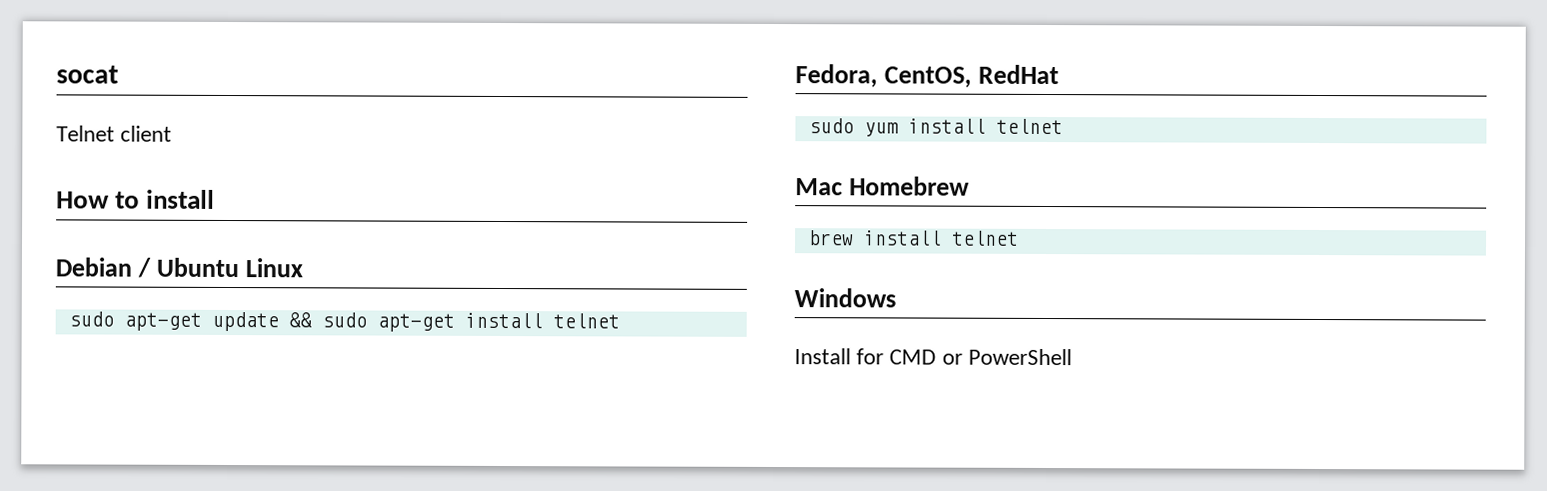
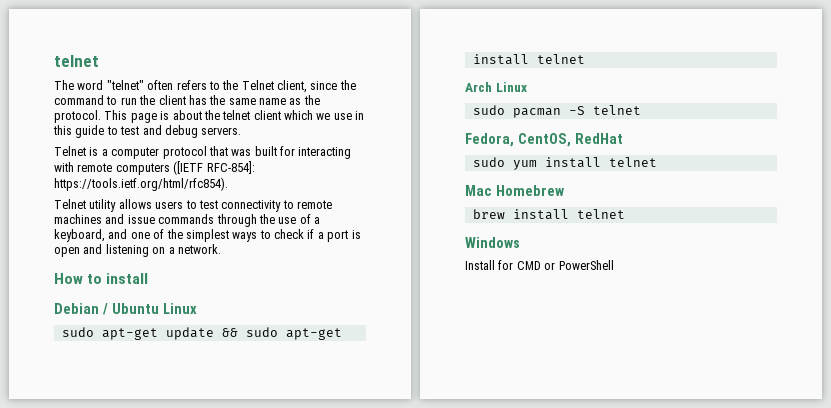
[56,65,119,84] [56,125,173,142] socat // Telnet client -> [54,55,99,67] [54,80,356,93] [54,95,320,105] [54,110,365,123] [53,125,242,138] [54,146,352,159] [54,161,255,175] [54,177,228,191] [54,199,332,212] [54,214,320,227] [54,229,361,242] [54,244,221,257] telnet // The word "telnet" often refers to the Telnet client, since the command to run the client has the same name as the protocol. This page is about the telnet client which we use in this guide to test and debug servers. // Telnet is a computer protocol that was built for interacting with remote computers ([IETF RFC-854]: https://tools.ietf.org/html/rfc854). // Telnet utility allows users to test connectivity to remote machines and issue commands through the use of a keyboard, and one of the simplest ways to check if a port is open and listening on a network.
(620, 321) none -> [465,82,527,92] [472,105,641,118] // Arch Linux // sudo pacman -S telnet

